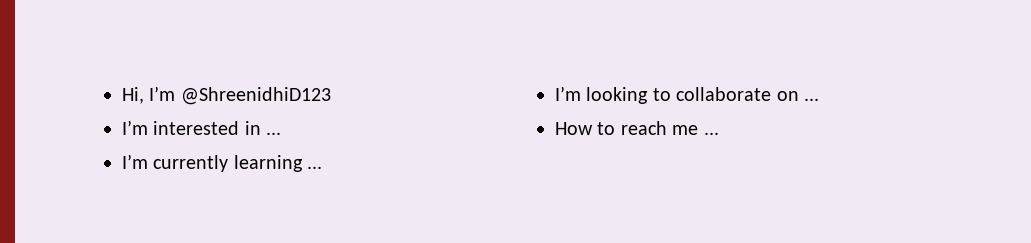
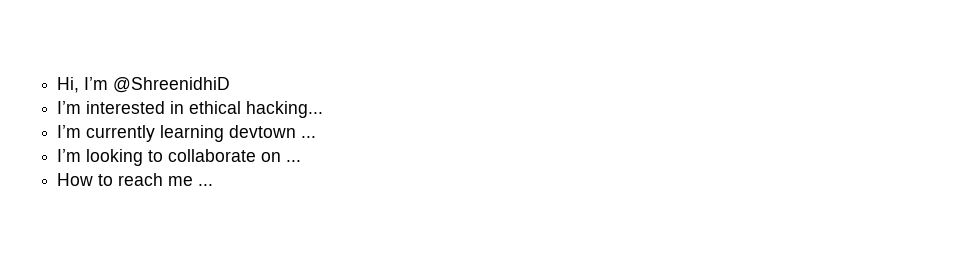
[180,87,331,105] @ShreenidhiD123 -> [113,77,231,93] @ShreenidhiD
[266,132,282,135] ... -> [189,101,324,118] ethical hacking...
(303, 163) none -> [229,125,297,138] devtown

